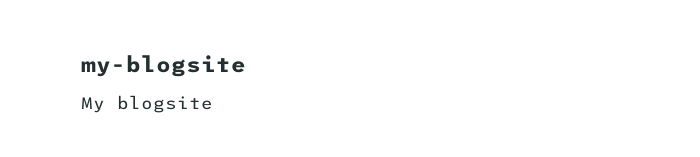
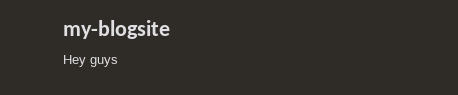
[81,95,213,113] My blogsite -> [63,55,118,67] Hey guys

